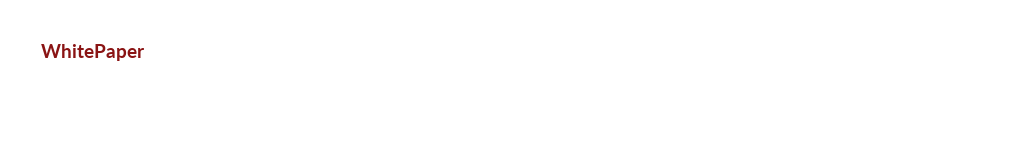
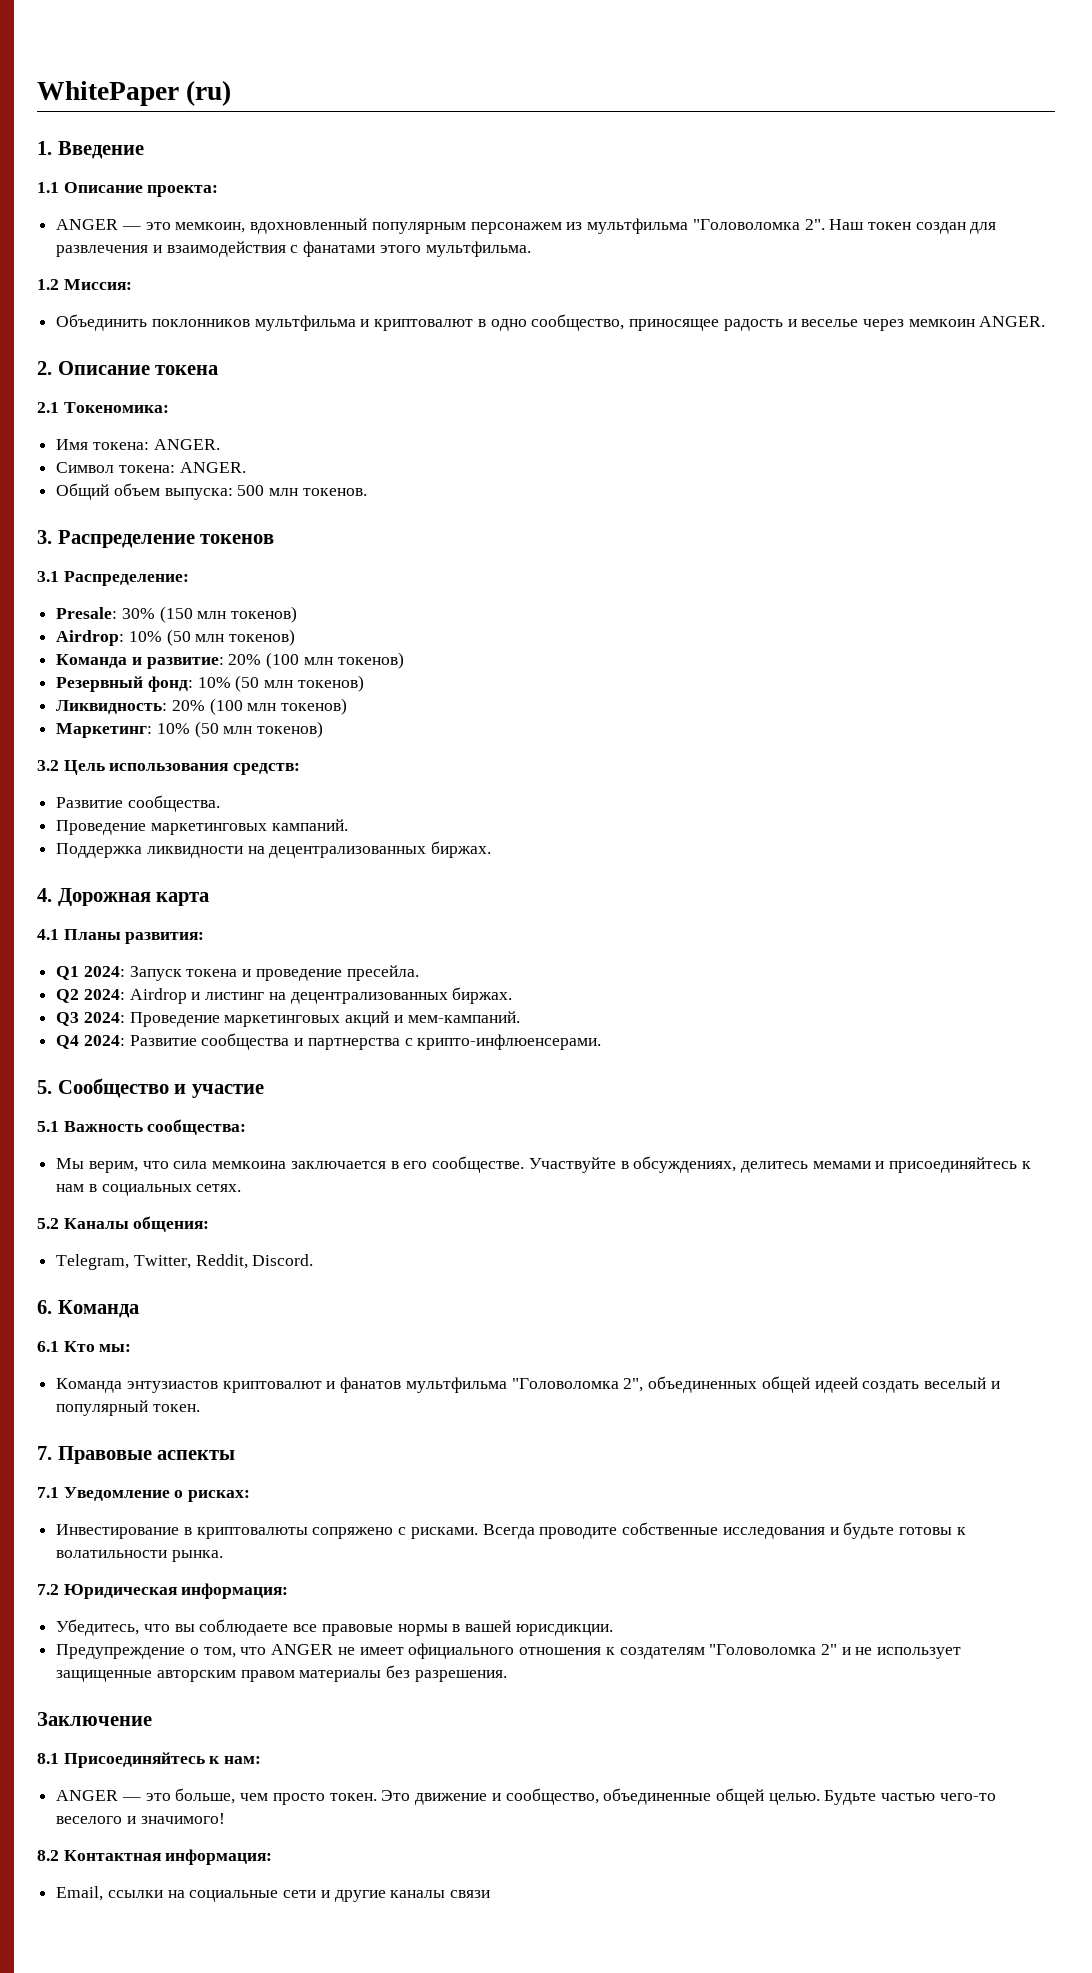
(145, 52) none -> [186,80,232,106] [37,141,144,159] [37,182,219,197] [56,218,997,234] [56,241,531,257] [37,279,132,290] [56,314,1046,331] [37,361,219,375] [37,402,169,413] [56,439,220,450] [56,462,246,473] [56,483,367,500] [37,530,275,548] [37,571,189,586] [56,606,298,623] [56,629,296,646] [56,652,404,669] [56,675,364,692] [56,698,348,715] [56,721,324,738] [37,760,301,775] [56,795,220,812] [56,819,348,835] [56,841,492,858] [37,888,210,906] [37,929,205,944] [56,965,419,981] [56,987,513,1004] [56,1011,520,1027] [56,1033,602,1050] [37,1078,264,1098] [37,1119,247,1135] [56,1156,1031,1173] [56,1184,242,1196] [37,1216,210,1232] [56,1254,314,1270] [37,1300,139,1318] [37,1341,132,1352] [56,1376,1000,1393] [56,1400,200,1416] [37,1446,236,1464] [37,1487,251,1502] [56,1522,966,1539] [56,1550,223,1562] [37,1583,289,1599] [56,1619,613,1636] [56,1643,962,1659] [56,1665,507,1682] [37,1712,152,1726] [37,1752,262,1768] [56,1788,996,1805] [56,1813,225,1824] [37,1849,273,1865] [56,1886,491,1902] (ru) // 1. Введение // 1.1 Описание проекта: // ANGER — это мемкоин, вдохновленный популярным персонажем из мультфильма "Головоломка 2". Наш токен создан для развлечения и взаимодействия с фанатами этого мультфильма. // 1.2 Миссия: // Объединить поклонников мультфильма и криптовалют в одно сообщество, приносящее радость и веселье через мемкоин ANGER. // 2. Описание токена // 2.1 Токеномика: // Имя токена: ANGER. // Символ токена: ANGER. // Общий объем выпуска: 500 млн токенов. // 3. Распределение токенов // 3.1 Распределение: // Presale: 30% (150 млн токенов) // Airdrop: 10% (50 млн токенов) // Команда и развитие: 20% (100 млн токенов) // Резервный фонд: 10% (50 млн токенов) // Ликвидность: 20% (100 млн токенов) // Маркетинг: 10% (50 млн токенов) // 3.2 Цель использования средств: // Развитие сообщества. // Проведение маркетинговых кампаний. // Поддержка ликвидности на децентрализованных биржах. // 4. Дорожная карта // 4.1 Планы развития: // Q1 2024: Запуск токена и проведение пресейла. // Q2 2024: Airdrop и листинг на децентрализованных биржах. // Q3 2024: Проведение маркетинговых акций и мем-кампаний. // Q4 2024: Развитие сообщества и партнерства с крипто-инфлюенсерами. // 5. Сообщество и участие // 5.1 Важность сообщества: // Мы верим, что сила мемкоина заключается в его сообществе. Участвуйте в обсуждениях, делитесь мемами и присоединяйтесь к нам в социальных сетях. // 5.2 Каналы общения: // Telegram, Twitter, Reddit, Discord. // 6. Команда // 6.1 Кто мы: // Команда энтузиастов криптовалют и фанатов мультфильма "Головоломка 2", объединенных общей идеей создать веселый и популярный токен. // 7. Правовые аспекты // 7.1 Уведомление о рисках: // Инвестирование в криптовалюты сопряжено с рисками. Всегда проводите собственные исследования и будьте готовы к волатильности рынка. // 7.2 Юридическая информация: // Убедитесь, что вы соблюдаете все правовые нормы в вашей юрисдикции. // Предупреждение о том, что ANGER не имеет официального отношения к создателям "Головоломка 2" и не использует защищенные авторским правом материалы без разрешения. // Заключение // 8.1 Присоединяйтесь к нам: // ANGER — это больше, чем просто токен. Это движение и сообщество, объединенные общей целью. Будьте частью чего-то веселого и значимого! // 8.2 Контактная информация: // Email, ссылки на социальные сети и другие каналы связи

